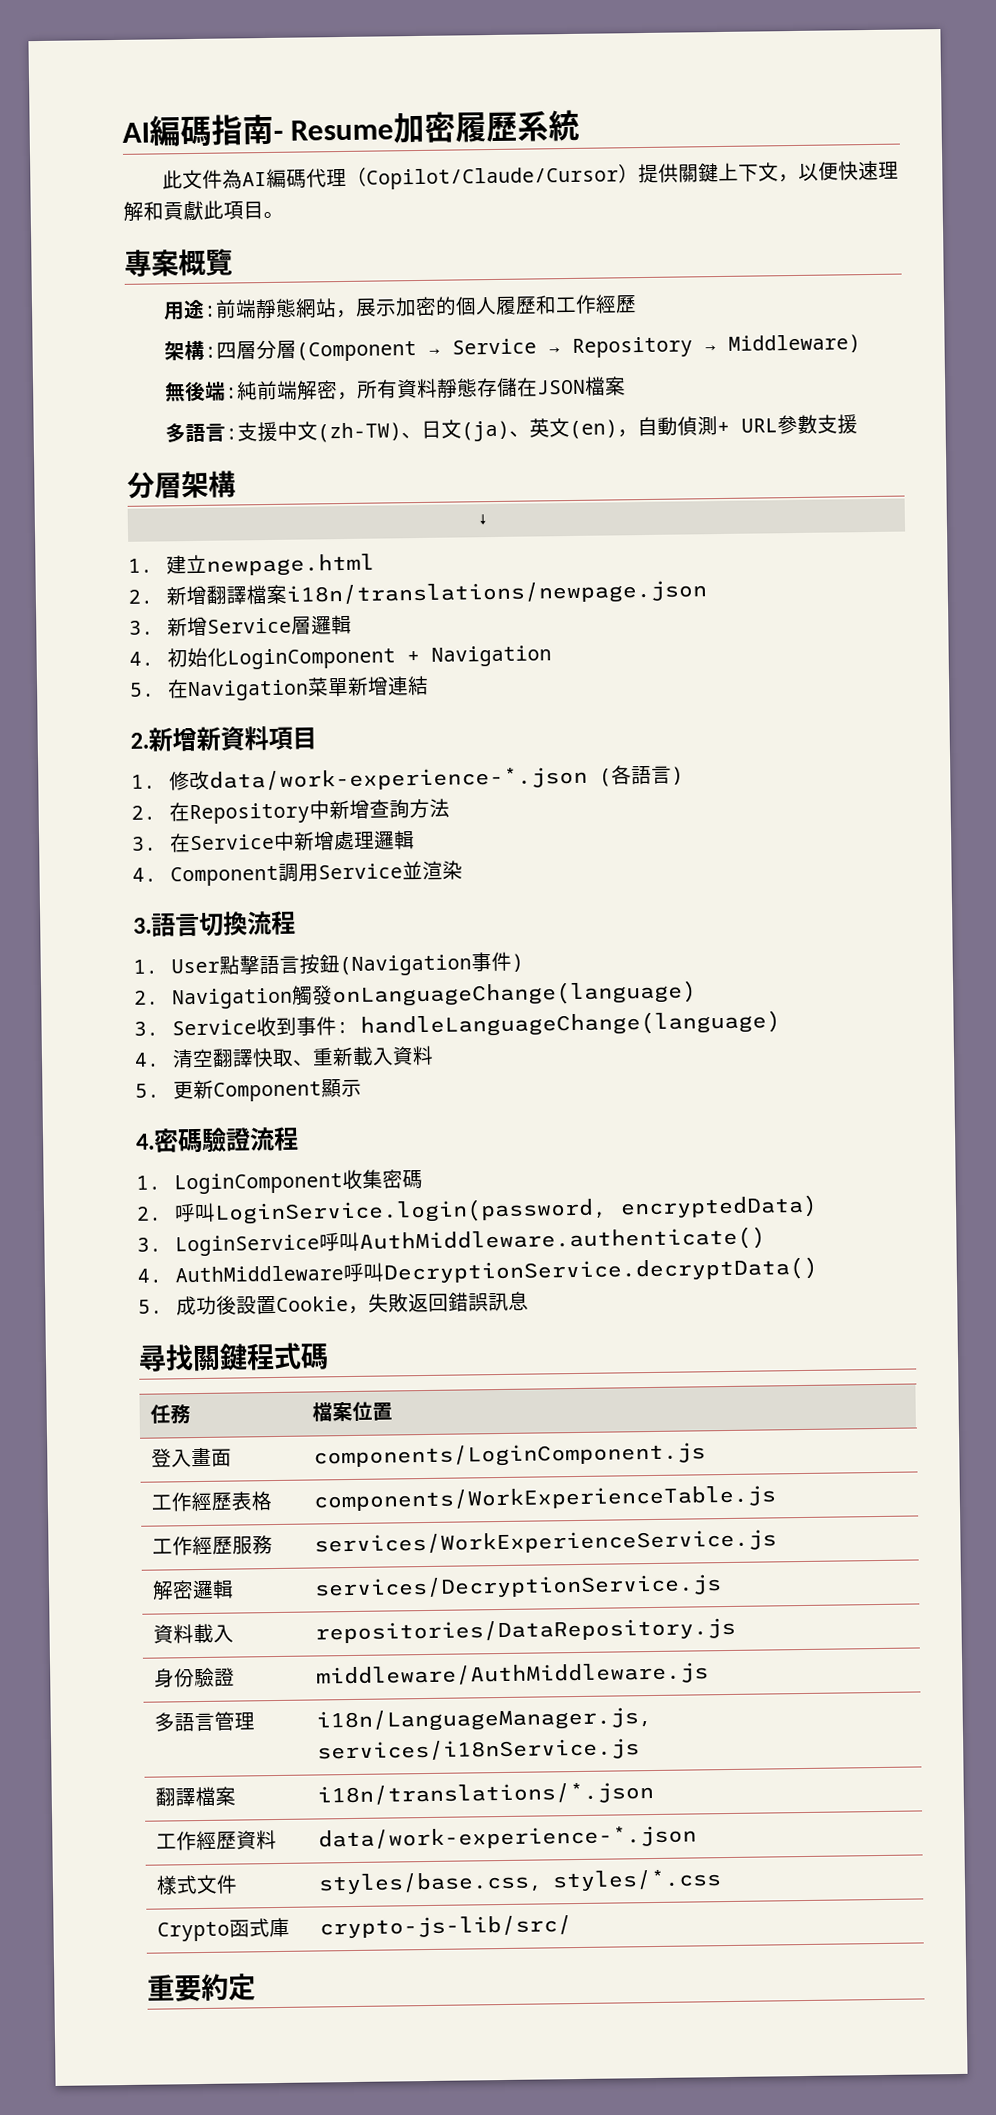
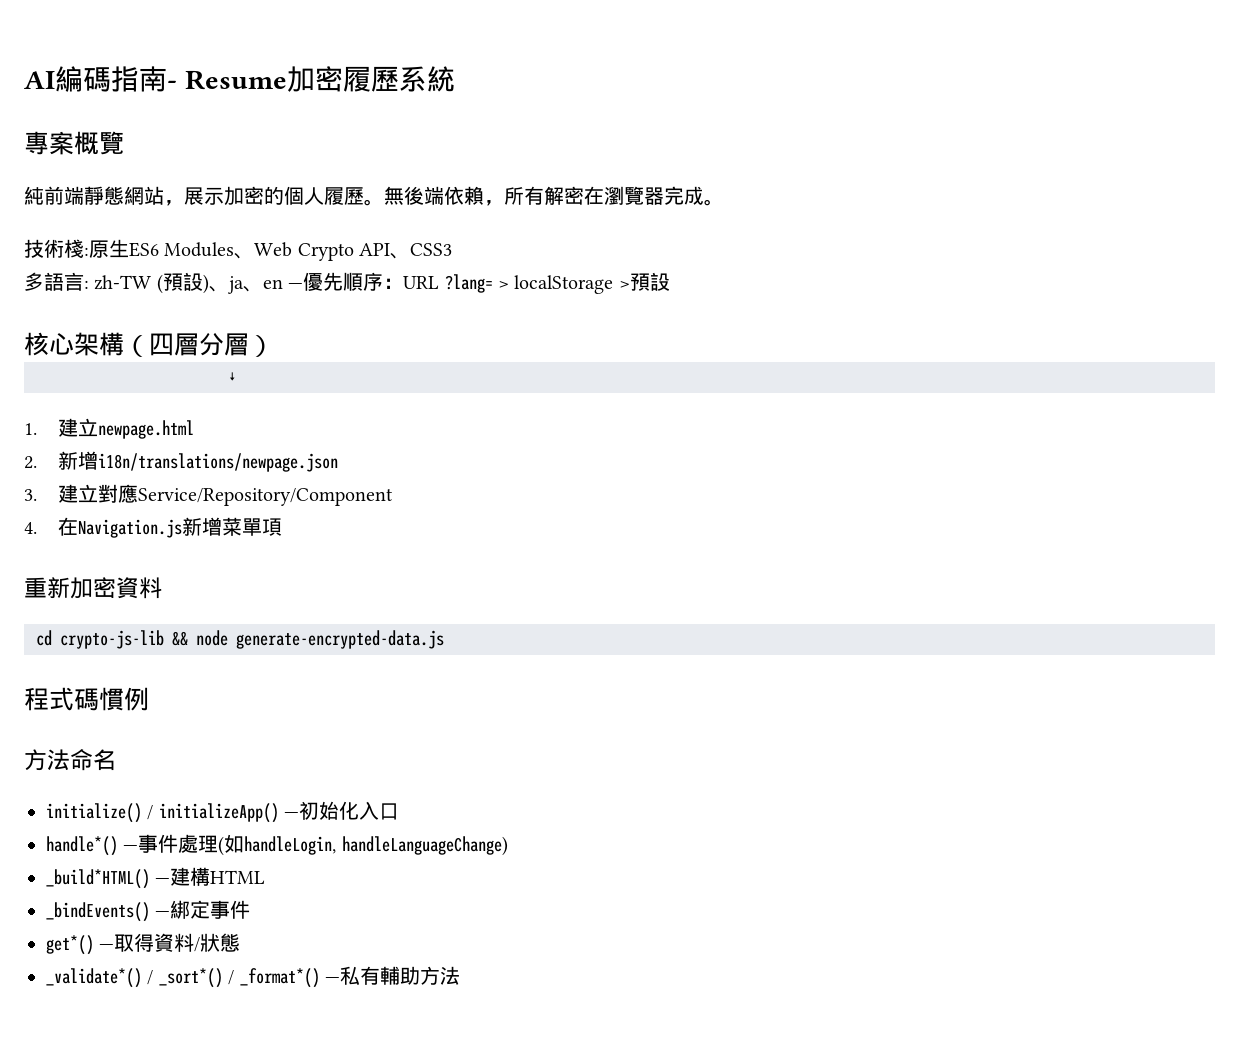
[161,160,899,190] [123,200,284,222] // 此文件為AI編碼代理（Copilot/Claude/Cursor）提供關鍵上下文，以便快速理解和貢獻此項目。 -> (455, 79) none
[162,299,217,321] 用途: -> [24,186,44,205] 純
[534,294,637,315] [163,334,861,362] [164,376,626,402] [164,414,858,443] [127,470,236,499] 和工作經歷 // 架構:四層分層(Component → Service → Repository → Middleware) // 無後端:純前端解密，所有資料靜態存儲在JSON檔案 // 多語言:支援中文(zh-TW)、日文(ja)、英文(en)，自動偵測+ URL參數支援 // 分層架構 -> [364,186,724,206] [24,239,453,261] [24,272,670,294] [24,332,274,357] 。無後端依賴，所有解密在瀏覽器完成。 // 技術棧:原生ES6 Modules、Web Crypto API、CSS3 // 多語言: zh-TW (預設)、ja、en —優先順序：URL ?lang= > localStorage >預設 // 核心架構（四層分層）
[206,584,288,605] 翻譯檔案 -> (99, 460) none
[167,614,353,637] [129,645,553,670] [129,675,430,702] [130,726,317,752] [131,765,685,792] [131,798,451,825] [132,830,416,853] [132,860,464,887] [133,910,296,937] [133,951,525,977] [134,980,698,1010] [134,1010,782,1038] [134,1045,435,1069] [135,1079,363,1102] [135,1126,299,1154] [136,1169,424,1195] [136,1194,819,1225] [137,1226,767,1257] [137,1256,819,1285] [138,1291,530,1316] [138,1342,329,1372] [150,1404,192,1425] [312,1401,394,1422] [151,1447,233,1468] [313,1442,707,1469] [151,1491,273,1512] [313,1485,777,1512] [152,1535,274,1556] [314,1529,778,1556] [152,1579,235,1601] [314,1574,723,1600] [153,1623,235,1644] [315,1617,737,1644] [154,1667,236,1689] [316,1662,710,1688] [154,1711,256,1732] [316,1707,652,1733] [317,1738,641,1763] [155,1786,237,1807] [317,1781,655,1807] [156,1829,278,1851] [318,1825,698,1851] [156,1874,239,1895] [318,1869,723,1895] [157,1917,291,1942] [319,1915,573,1939] [147,1973,256,2002] 新增Service層邏輯 // 4.初始化LoginComponent + Navigation // 5.在Navigation菜單新增連結 // 2.新增新資料項目 // 1.修改data/work-experience-*.json (各語言) // 2.在Repository中新增查詢方法 // 3.在Service中新增處理邏輯 // 4. Component調用Service並渲染 // 3.語言切換流程 // 1. User點擊語言按鈕(Navigation事件) // 2. Navigation觸發onLanguageChange(language) // 3. Service收到事件: handleLanguageChange(language) // 4.清空翻譯快取、重新載入資料 // 5.更新Component顯示 // 4.密碼驗證流程 // 1. LoginComponent收集密碼 // 2.呼叫LoginService.login(password, encryptedData) // 3. LoginService呼叫AuthMiddleware.authenticate() // 4. AuthMiddleware呼叫DecryptionService.decryptData() // 5.成功後設置Cookie，失敗返回錯誤訊息 // 尋找關鍵程式碼 // 任務 | 檔案位置 // 登入畫面 | components/LoginComponent.js // 工作經歷表格 | components/WorkExperienceTable.js // 工作經歷服務 | services/WorkExperienceService.js // 解密邏輯 | services/DecryptionService.js // 資料載入 | repositories/DataRepository.js // 身份驗證 | middleware/AuthMiddleware.js // 多語言管理 | i18n/LanguageManager.js, services/i18nService.js // 翻譯檔案 | i18n/translations/*.json // 工作經歷資料 | data/work-experience-*.json // 樣式文件 | styles/base.css, styles/*.css // Crypto函式庫 | crypto-js-lib/src/ // 重要約定 -> [58,484,394,506] [24,517,283,538] [24,577,162,599] [36,630,444,649] [24,687,149,711] [24,749,116,771] [46,801,400,823] [46,834,508,856] [46,867,266,889] [46,900,251,922] [46,933,241,955] [46,966,460,988] 建立對應Service/Repository/Component // 4.在Navigation.js新增菜單項 // 重新加密資料 // cd crypto-js-lib && node generate-encrypted-data.js // 程式碼慣例 // 方法命名 // initialize() / initializeApp() —初始化入口 // handle*() —事件處理(如handleLogin, handleLanguageChange) // _build*HTML() —建構HTML // _bindEvents() —綁定事件 // get*() —取得資料/狀態 // _validate*() / _sort*() / _format*() —私有輔助方法

